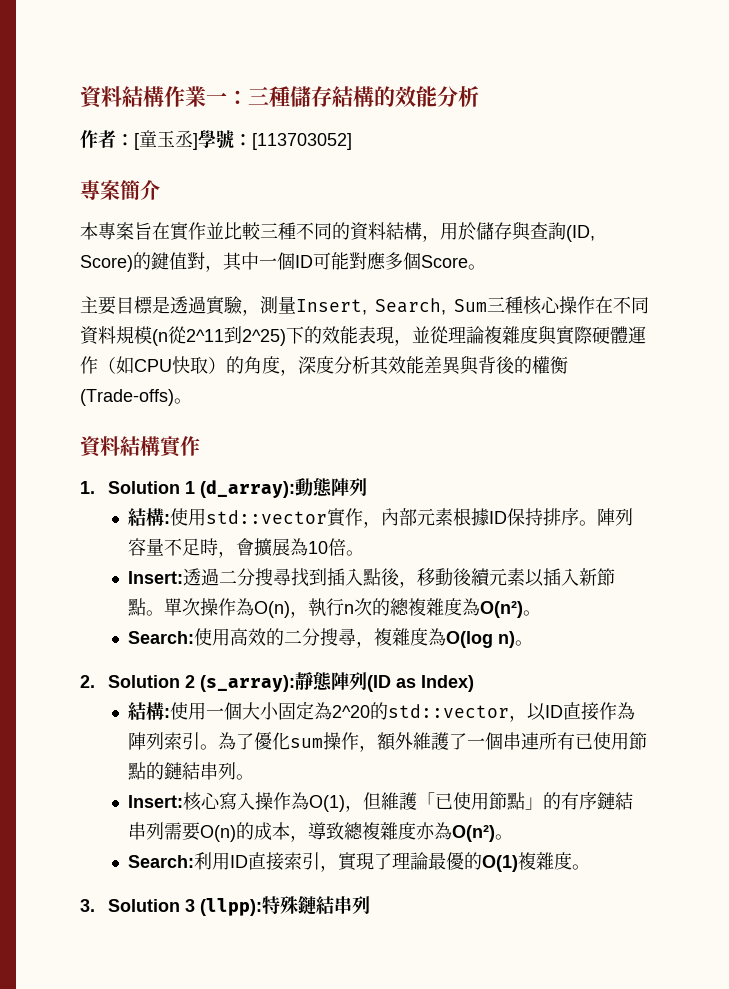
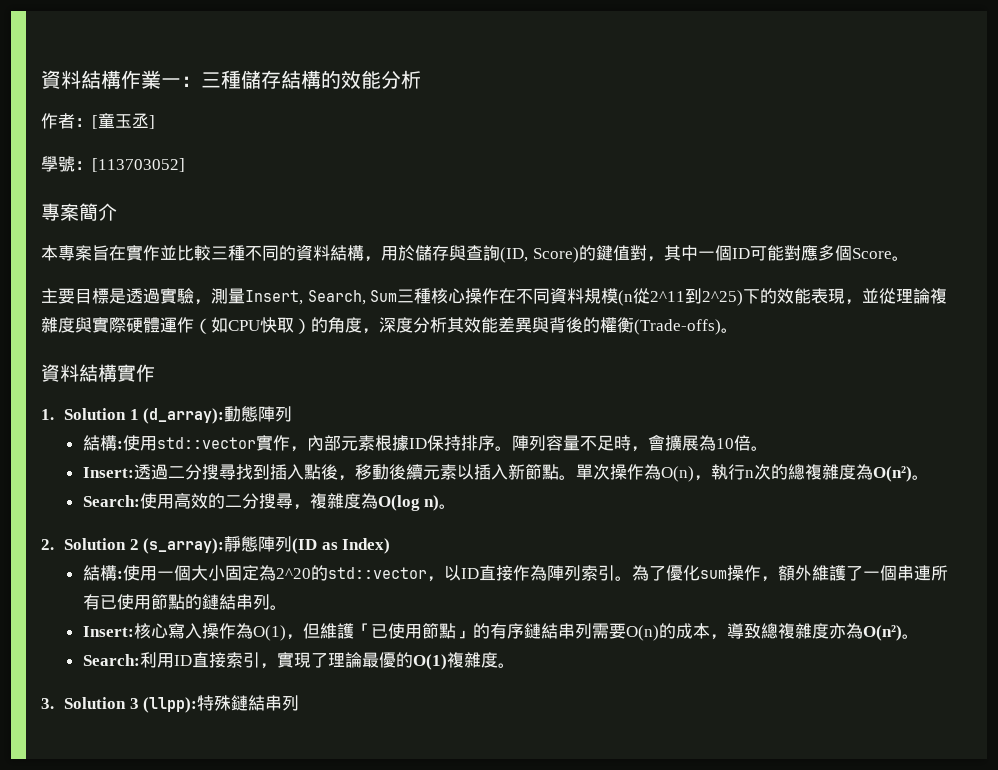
(198, 141) none -> (155, 122) //

